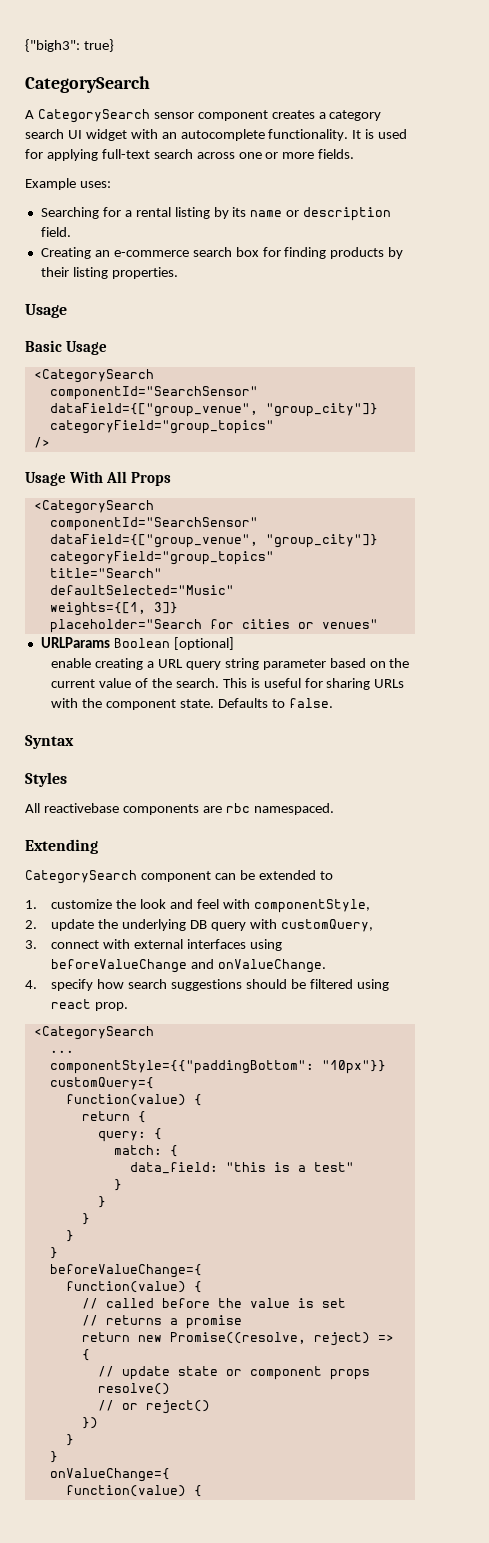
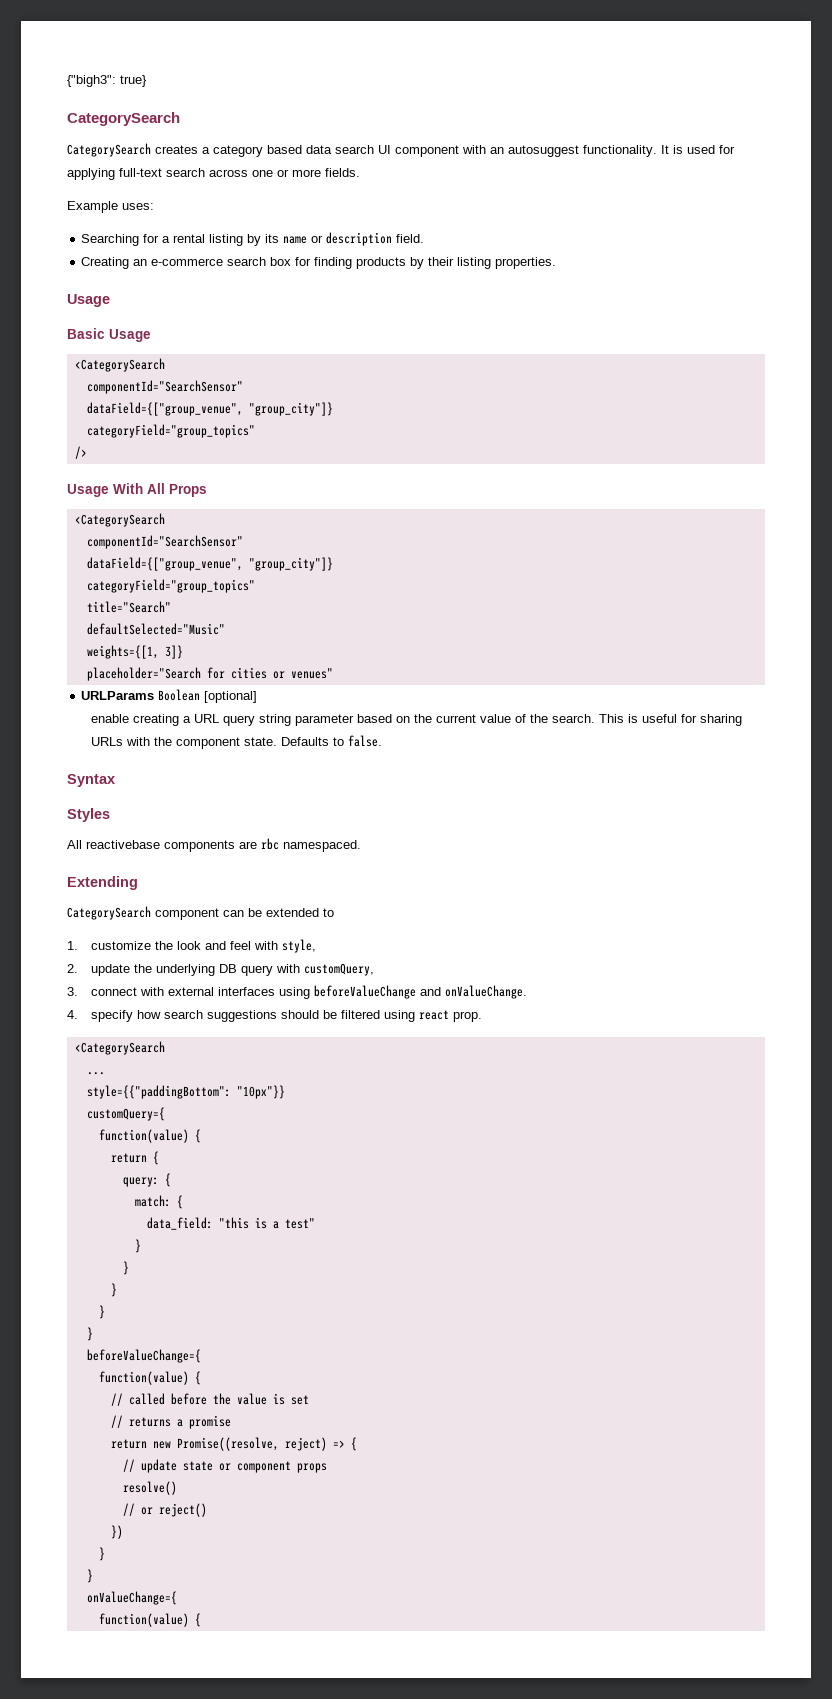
[25,109,268,123] A CategorySearch sensor component -> [67,143,151,157] CategorySearch
(382, 115) none -> [267,145,332,154] based data
[85,129,127,141] widget -> [395,145,459,157] component
[180,129,265,141] autocomplete -> [508,145,579,157] autosuggest
[253,899,370,913] componentStyle, -> [282,939,317,953] style,
[49,1060,314,1074] componentStyle={{"paddingBottom": -> [86,1085,231,1099] style={{"paddingBottom":

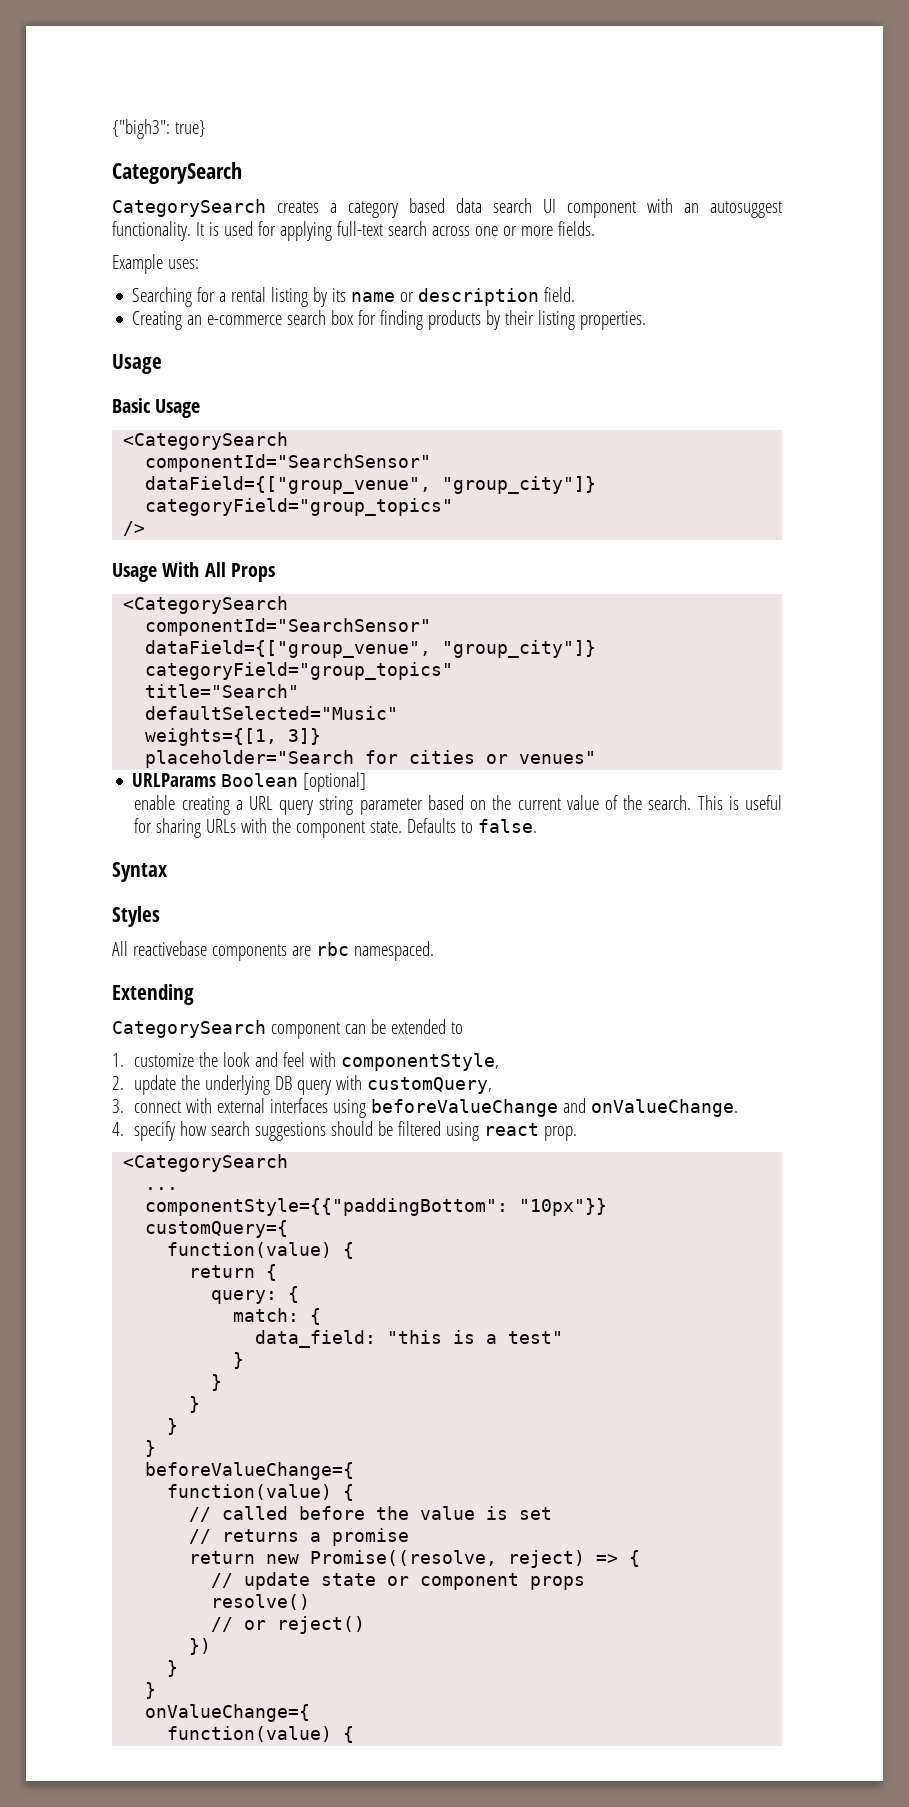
[282,939,317,953] style, -> [341,1053,500,1071] componentStyle,
[86,1085,231,1099] style={{"paddingBottom": -> [145,1198,509,1216] componentStyle={{"paddingBottom":

